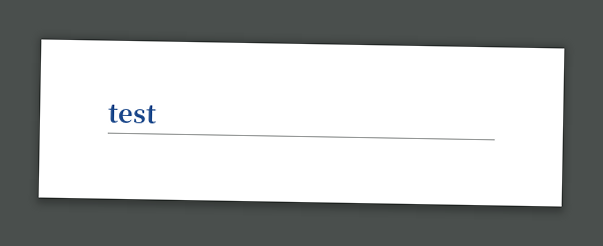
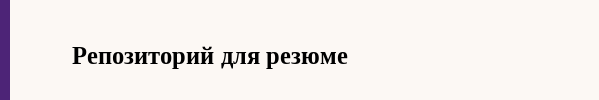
[107,103,157,124] test -> [72,46,349,69] Репозиторий для резюме

